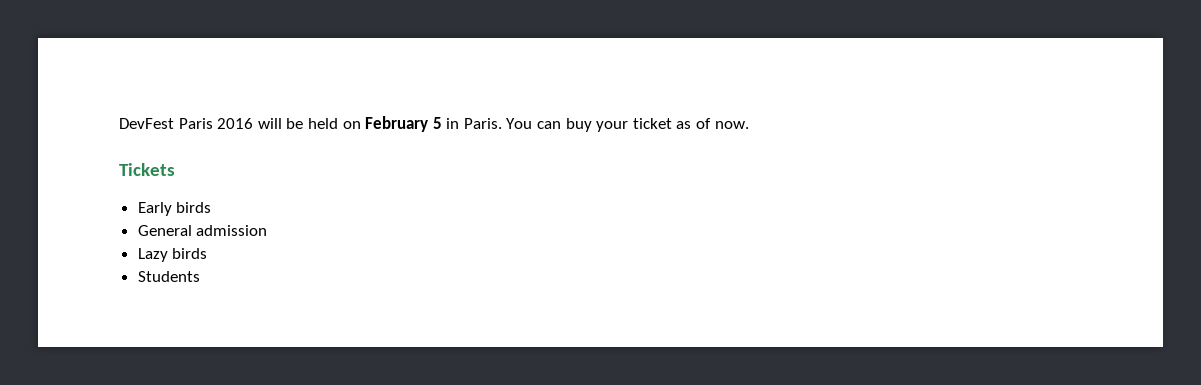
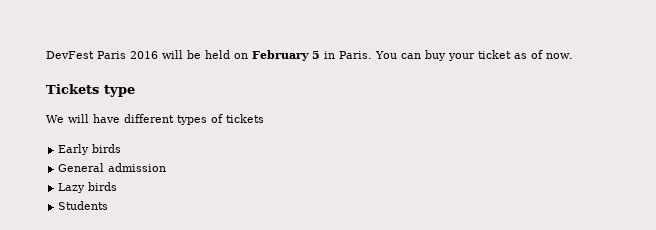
(175, 169) none -> [104,85,135,97] [46,114,264,125] type // We will have different types of tickets

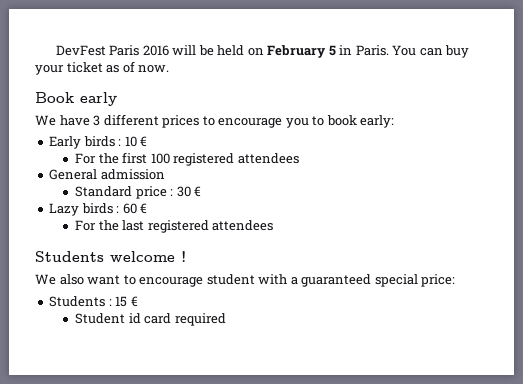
[46,84,135,97] [46,114,264,125] [58,144,122,155] [58,163,167,172] [58,182,118,193] [58,201,109,210] Tickets type // We will have different types of tickets // Early birds // General admission // Lazy birds // Students -> [35,92,117,106] [35,114,395,128] [49,136,148,149] [75,152,299,166] [49,169,165,180] [75,186,202,199] [49,203,148,216] [75,220,274,233] [35,251,186,262] [35,274,456,287] [49,296,138,307] [75,313,226,326] Book early // We have 3 different prices to encourage you to book early: // Early birds : 10 € // For the first 100 registered attendees // General admission // Standard price : 30 € // Lazy birds : 60 € // For the last registered attendees // Students welcome ! // We also want to encourage student with a guaranteed special price: // Students : 15 € // Student id card required

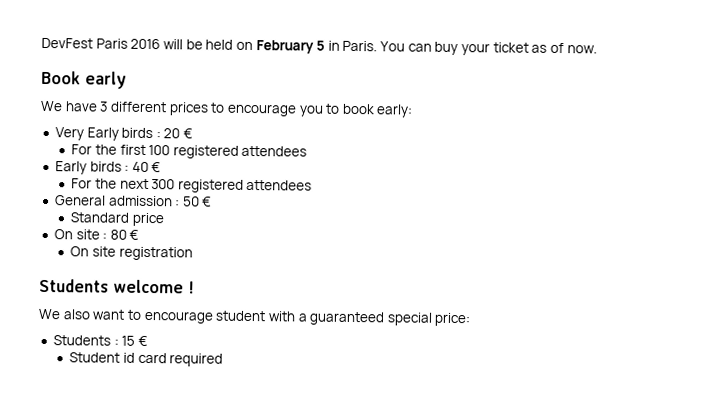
[49,136,137,149] Early birds : 10 -> [54,127,181,141] Very Early birds : 20
[49,169,165,180] [75,186,202,199] [49,203,148,216] [75,220,274,233] General admission // Standard price : 30 € // Lazy birds : 60 € // For the last registered attendees -> [54,161,162,175] [71,178,313,193] [54,195,213,207] [70,212,164,227] [53,229,140,240] [70,246,193,261] Early birds : 40 € // For the next 300 registered attendees // General admission : 50 € // Standard price // On site : 80 € // On site registration

